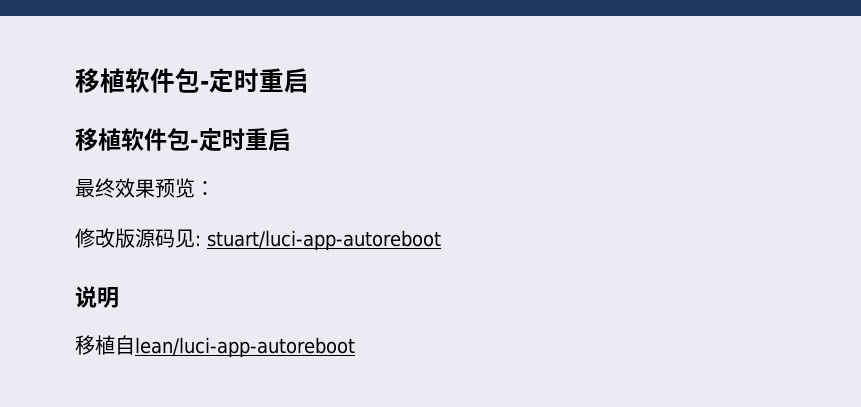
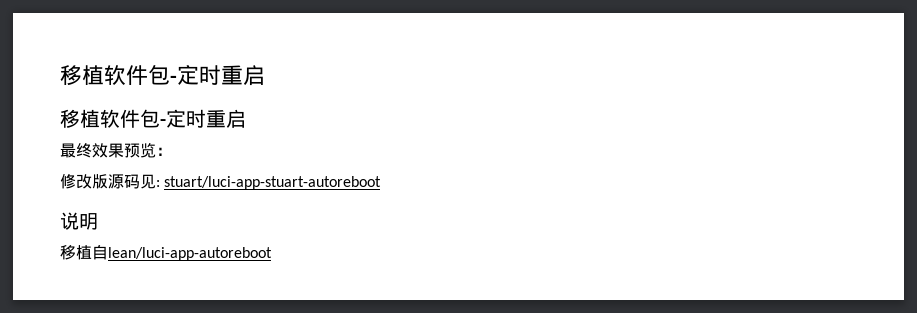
[207,230,441,251] stuart/luci-app-autoreboot -> [164,176,382,190] stuart/luci-app-stuart-autoreboot

